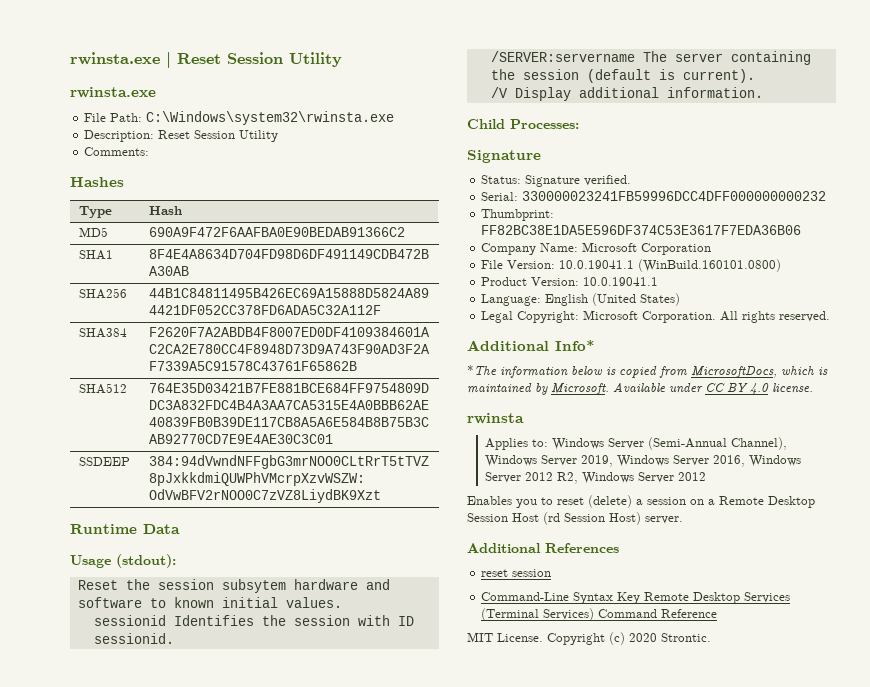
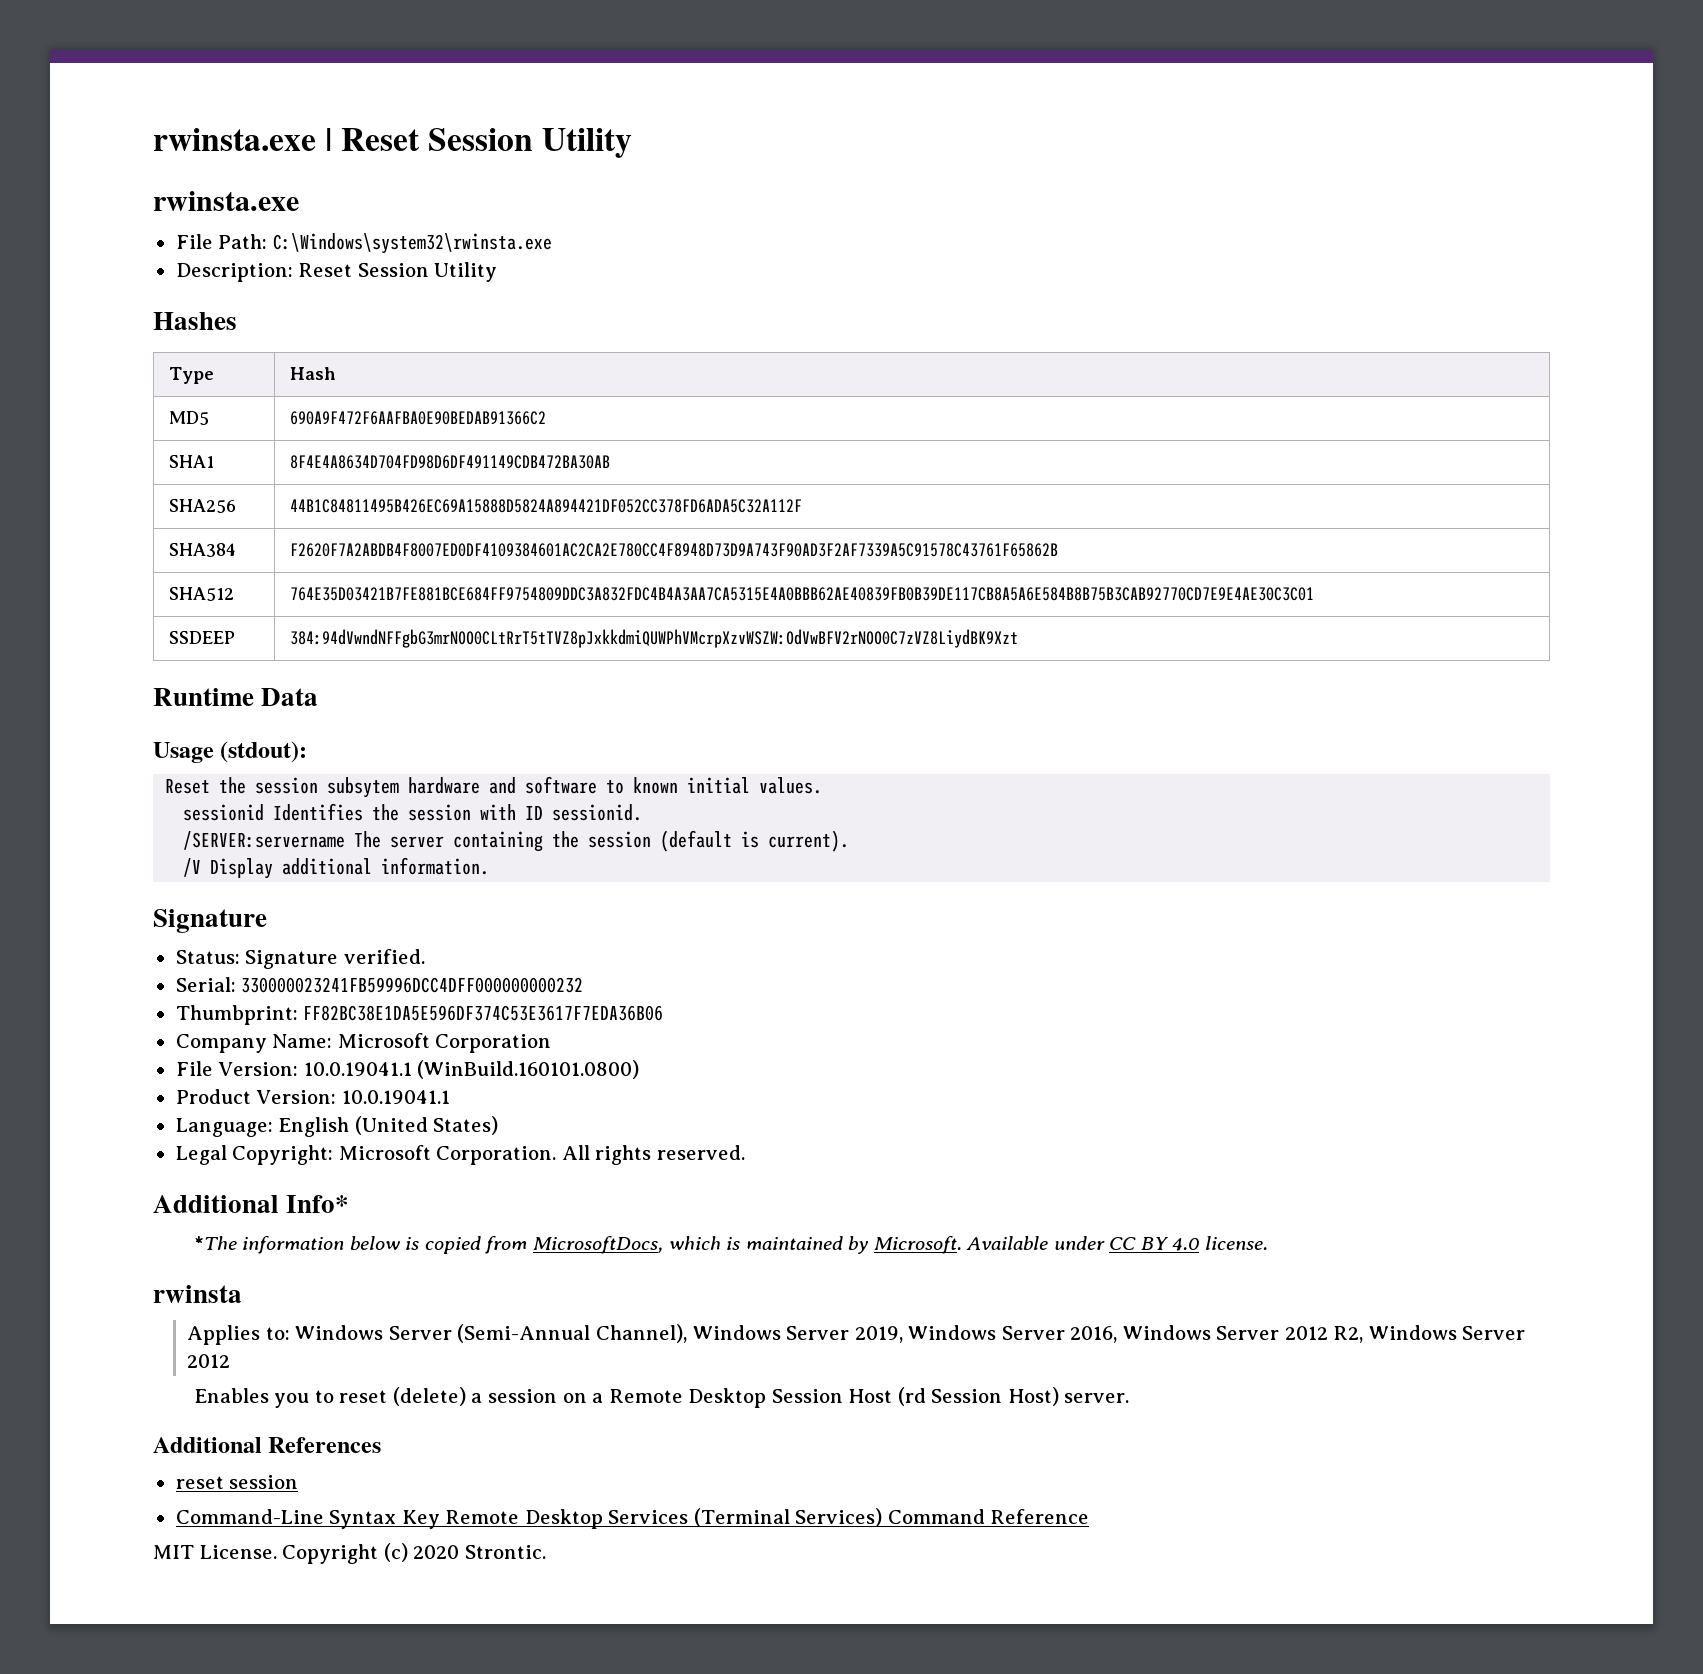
[84,147,150,156] // Comments: -> (498, 272) none
[467,119,579,129] // Child Processes: -> (490, 866) none

